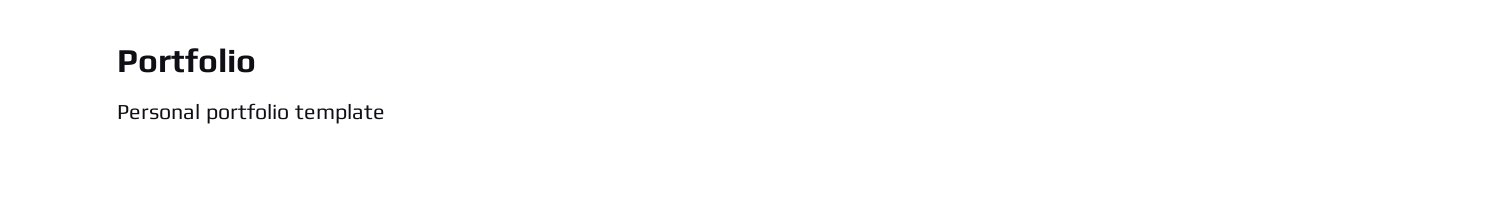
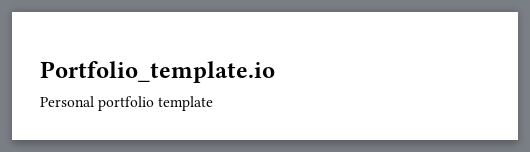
[117,48,256,73] Portfolio -> [40,61,275,83] Portfolio_template.io

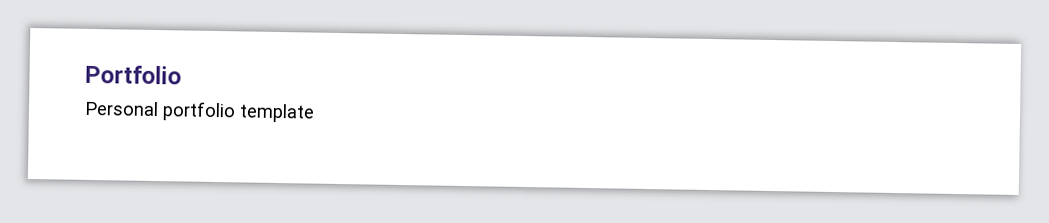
[40,61,275,83] Portfolio_template.io -> [85,64,182,85] Portfolio

